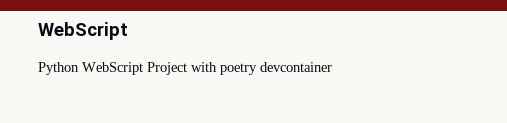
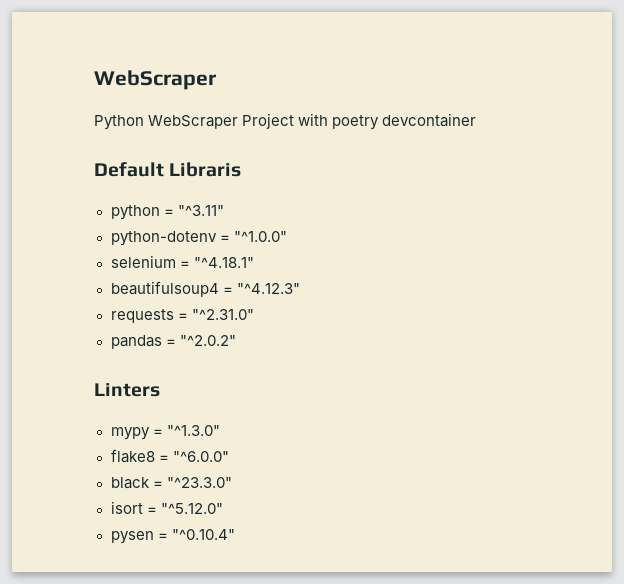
[38,22,128,40] WebScript -> [94,70,216,90] WebScraper
[82,62,143,75] WebScript -> [148,115,239,129] WebScraper
(332, 67) none -> [94,162,242,177] [110,205,224,220] [110,231,287,246] [110,255,254,268] [110,281,300,297] [110,309,254,323] [110,335,236,349] [94,383,160,397] [110,425,220,440] [110,449,229,463] [110,477,232,489] [110,501,223,514] [110,529,235,544] // Default Libraris // python = "^3.11" // python-dotenv = "^1.0.0" // selenium = "^4.18.1" // beautifulsoup4 = "^4.12.3" // requests = "^2.31.0" // pandas = "^2.0.2" // Linters // mypy = "^1.3.0" // flake8 = "^6.0.0" // black = "^23.3.0" // isort = "^5.12.0" // pysen = "^0.10.4"

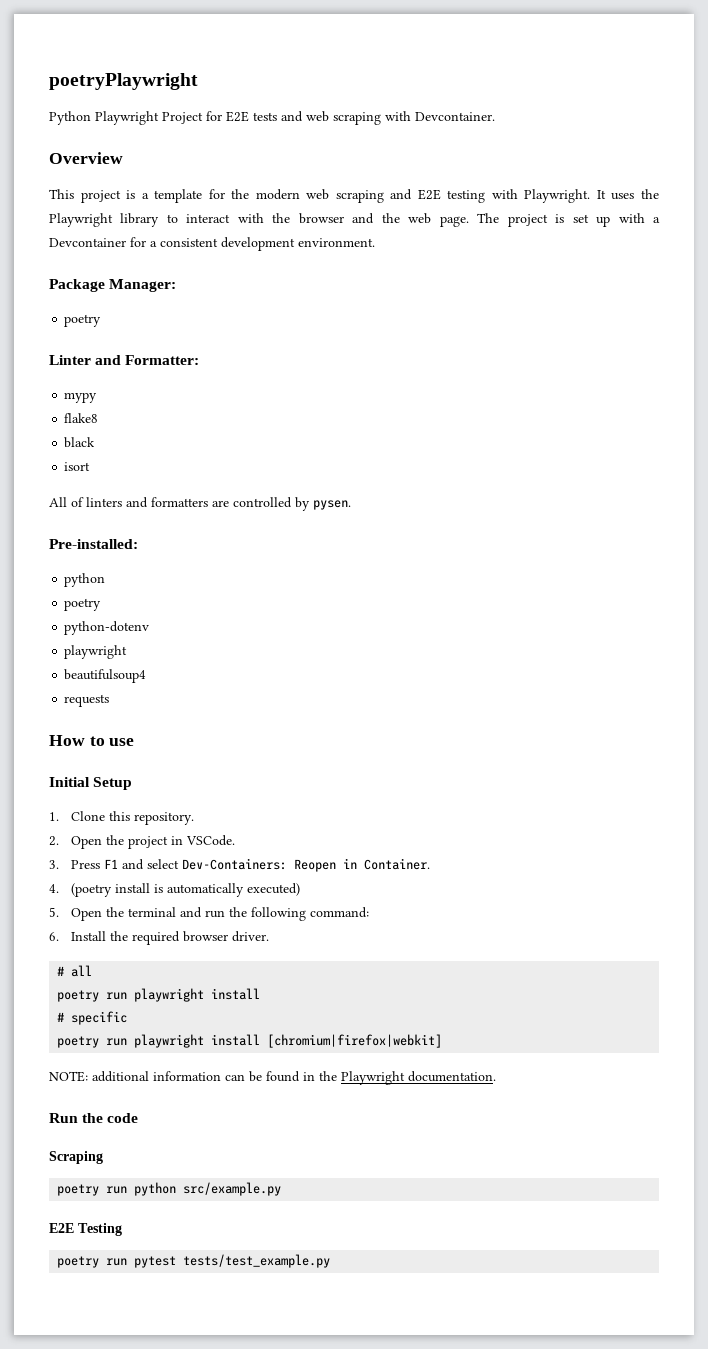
[94,70,216,90] WebScraper -> [49,73,198,90] poetryPlaywright
[148,113,477,130] [94,162,242,177] [110,205,224,220] WebScraper Project with poetry devcontainer // Default Libraris // python = "^3.11" -> [95,111,495,125] [49,152,123,164] [49,189,659,203] [49,213,661,227] [49,237,375,251] [49,279,177,292] [64,314,102,327] [49,355,200,365] [64,392,98,403] [64,413,99,423] [64,437,96,448] [64,462,91,471] [49,497,351,511] [49,539,138,549] [64,573,106,587] [64,598,102,611] Playwright Project for E2E tests and web scraping with Devcontainer. // Overview // This project is a template for the modern web scraping and E2E testing with Playwright. It uses the Playwright library to interact with the browser and the web page. The project is set up with a Devcontainer for a consistent development environment. // Package Manager: // poetry // Linter and Formatter: // mypy // flake8 // black // isort // All of linters and formatters are controlled by pysen. // Pre-installed: // python // poetry
[219,231,287,242] [110,255,254,268] = "^1.0.0" // selenium = "^4.18.1" -> [64,645,128,659] // playwright
[222,283,300,294] = "^4.12.3" -> (147, 676) none
[177,309,254,320] [110,335,236,349] [94,383,160,397] [110,425,220,440] [110,449,229,463] [110,477,232,489] [110,501,223,514] [110,529,235,544] = "^2.31.0" // pandas = "^2.0.2" // Linters // mypy = "^1.3.0" // flake8 = "^6.0.0" // black = "^23.3.0" // isort = "^5.12.0" // pysen = "^0.10.4" -> [49,735,135,746] [49,777,133,790] [49,811,194,825] [49,835,235,849] [49,858,430,872] [49,883,300,897] [49,907,369,921] [49,931,269,945] [57,965,93,977] [57,988,261,1002] [57,1011,128,1025] [57,1034,443,1048] [49,1071,496,1085] [49,1113,139,1123] [49,1151,103,1164] [57,1182,282,1196] [49,1223,122,1236] [57,1254,331,1268] // How to use // Initial Setup // 1. Clone this repository. // 2. Open the project in VSCode. // 3. Press F1 and select Dev-Containers: Reopen in Container. // 4. (poetry install is automatically executed) // 5. Open the terminal and run the following command: // 6. Install the required browser driver. // # all // poetry run playwright install // # specific // poetry run playwright install [chromium|firefox|webkit] // NOTE: additional information can be found in the Playwright documentation. // Run the code // Scraping // poetry run python src/example.py // E2E Testing // poetry run pytest tests/test_example.py

